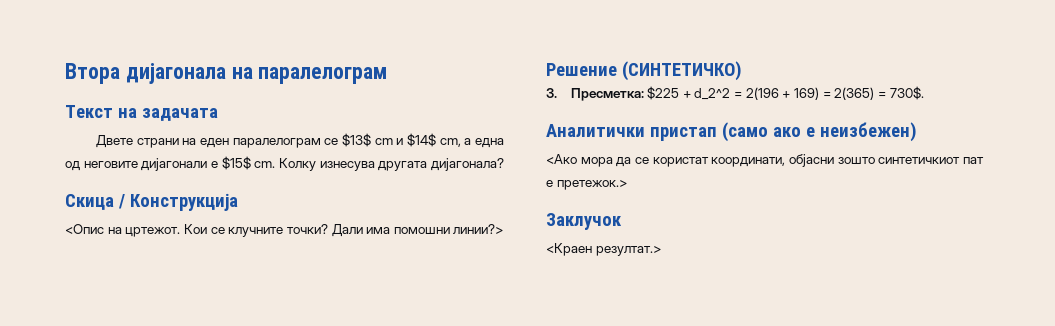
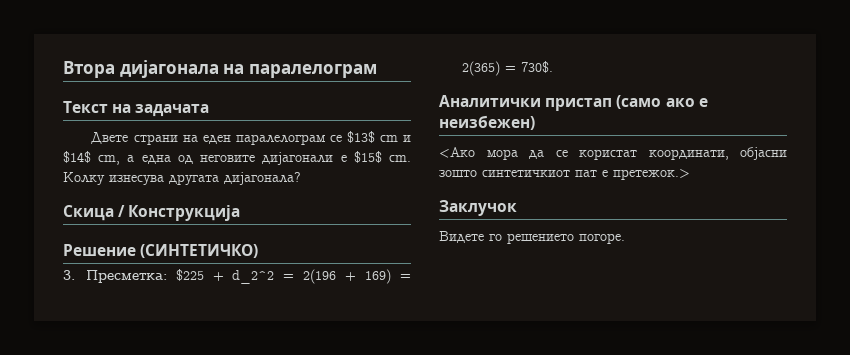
[65,224,504,237] // <Опис на цртежот. Кои се клучните точки? Дали има помошни линии?> -> (241, 213) none
[546,243,661,256] <Краен резултат.> -> [439,231,625,244] Видете го решението погоре.

